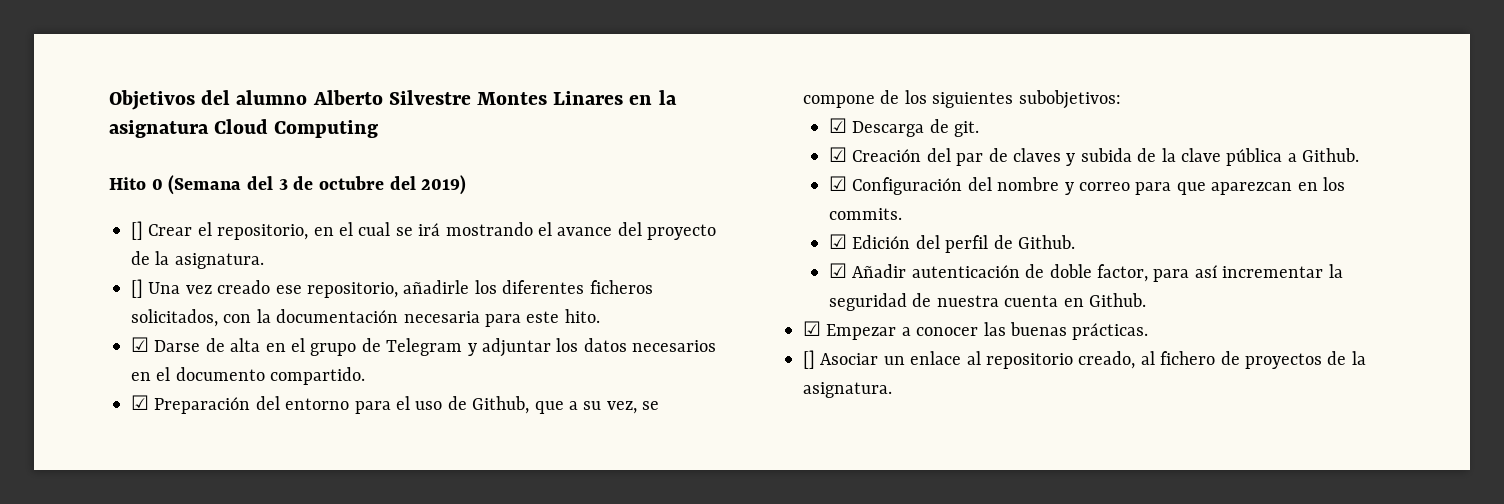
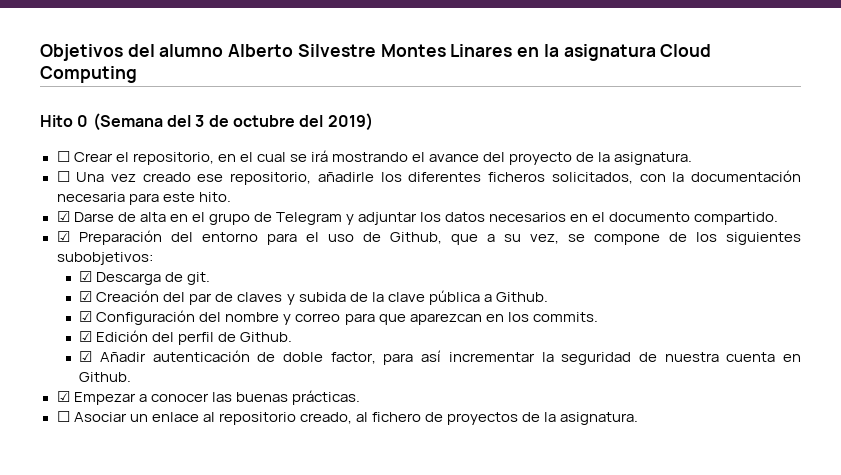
[131,221,143,240] [] -> [56,151,70,162] ☐
[131,279,143,298] [] -> [56,171,70,182] ☐
[803,350,815,369] [] -> [56,411,70,422] ☐

